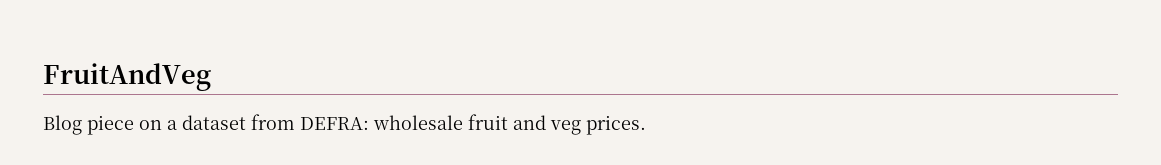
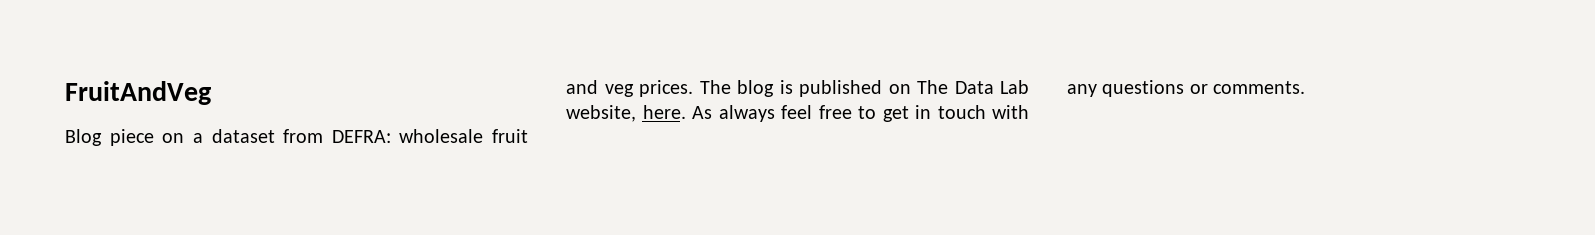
(646, 125) none -> [699,80,1029,97] [566,105,1029,122] [1067,80,1306,97] The blog is published on The Data Lab website, here. As always feel free to get in touch with any questions or comments.

